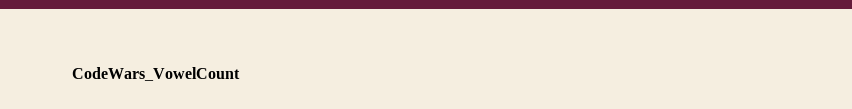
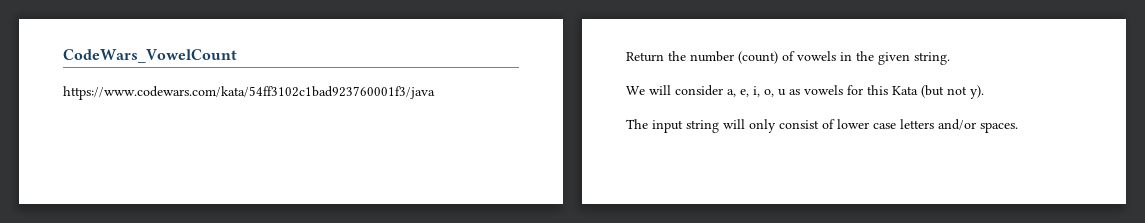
(240, 74) none -> [63,86,435,100] [626,51,950,65] [626,85,984,99] [626,119,1018,133] // https://www.codewars.com/kata/54ff3102c1bad923760001f3/java // Return the number (count) of vowels in the given string. // We will consider a, e, i, o, u as vowels for this Kata (but not y). // The input string will only consist of lower case letters and/or spaces.

